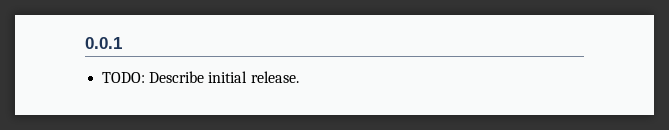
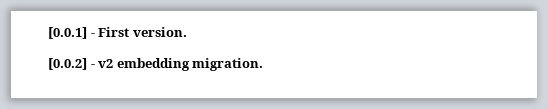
[85,37,122,49] [102,71,299,83] 0.0.1 // TODO: Describe initial release. -> [48,27,187,39] [48,58,264,71] [0.0.1] - First version. // [0.0.2] - v2 embedding migration.

